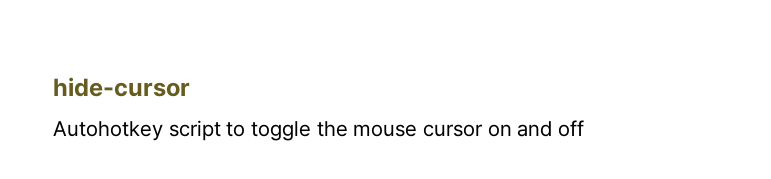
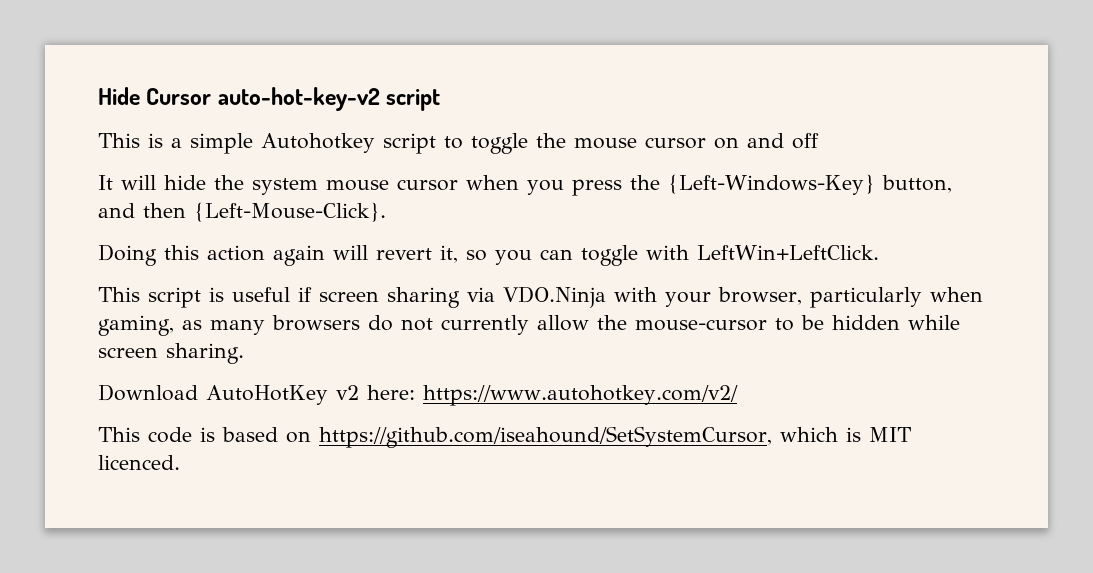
[53,77,190,97] hide-cursor // -> [98,87,441,111] [98,133,253,154] Hide Cursor auto-hot-key-v2 script // This is a simple
(585, 128) none -> [98,174,952,196] [98,202,386,222] [98,244,879,266] [98,286,983,308] [98,315,960,336] [98,343,244,364] [98,384,738,406] [98,426,911,448] [98,455,180,470] // It will hide the system mouse cursor when you press the {Left-Windows-Key} button, and then {Left-Mouse-Click}. // Doing this action again will revert it, so you can toggle with LeftWin+LeftClick. // This script is useful if screen sharing via VDO.Ninja with your browser, particularly when gaming, as many browsers do not currently allow the mouse-cursor to be hidden while screen sharing. // Download AutoHotKey v2 here: https://www.autohotkey.com/v2/ // This code is based on https://github.com/iseahound/SetSystemCursor, which is MIT licenced.

